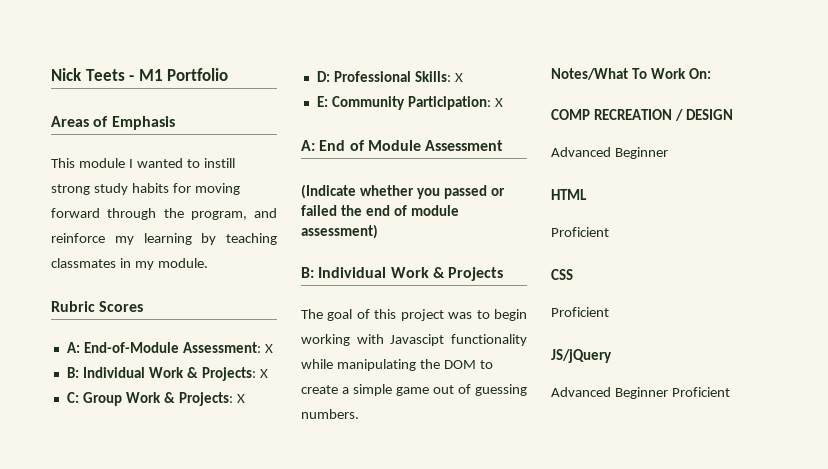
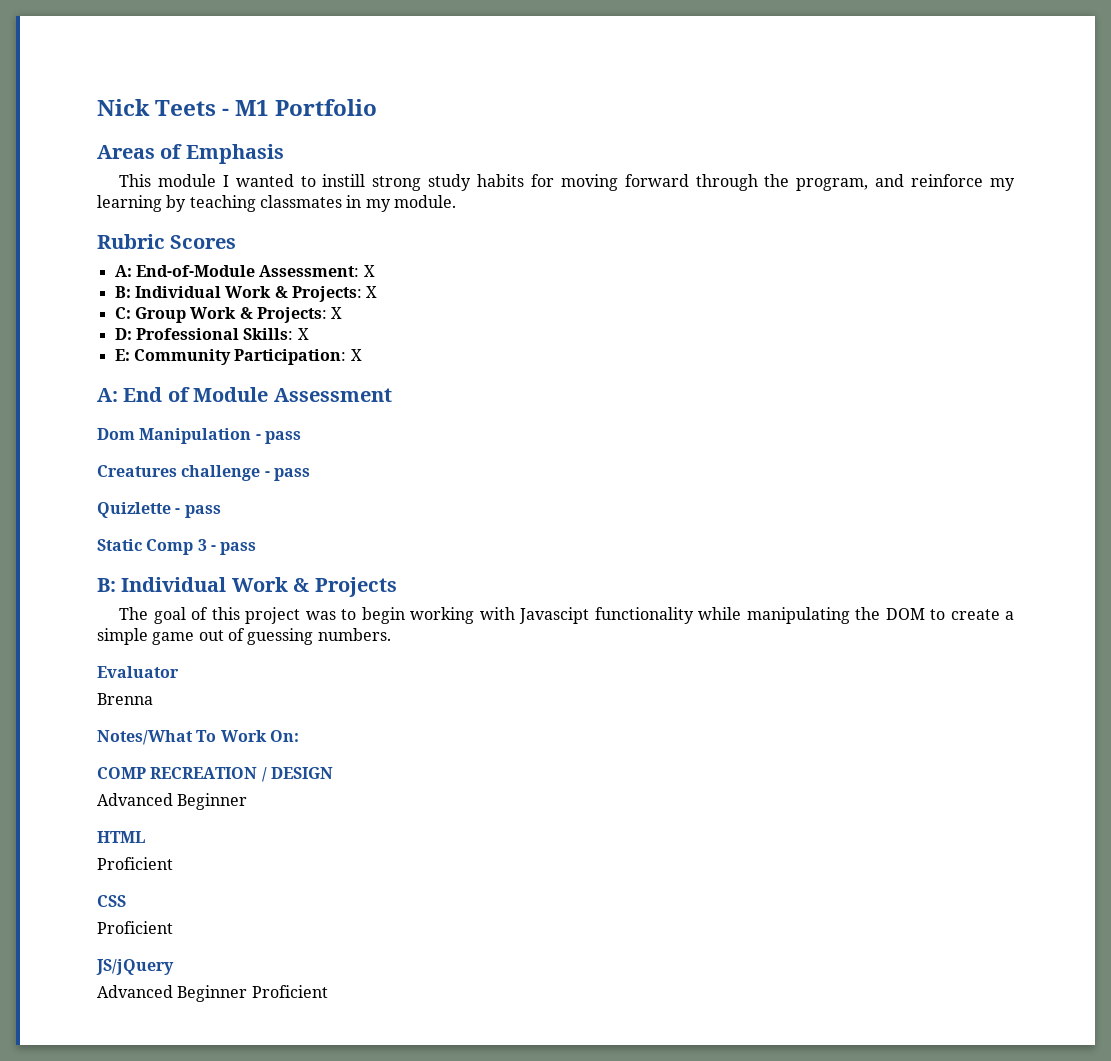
[301,184,505,199] [301,205,459,216] [301,224,378,239] (Indicate whether you passed or failed the end of module assessment) -> [97,428,301,444] [97,465,310,481] [97,502,221,518] [97,539,257,555] Dom Manipulation - pass // Creatures challenge - pass // Quizlette - pass // Static Comp 3 - pass
(359, 414) none -> [97,666,179,678] [97,693,153,705] // Evaluator // Brenna

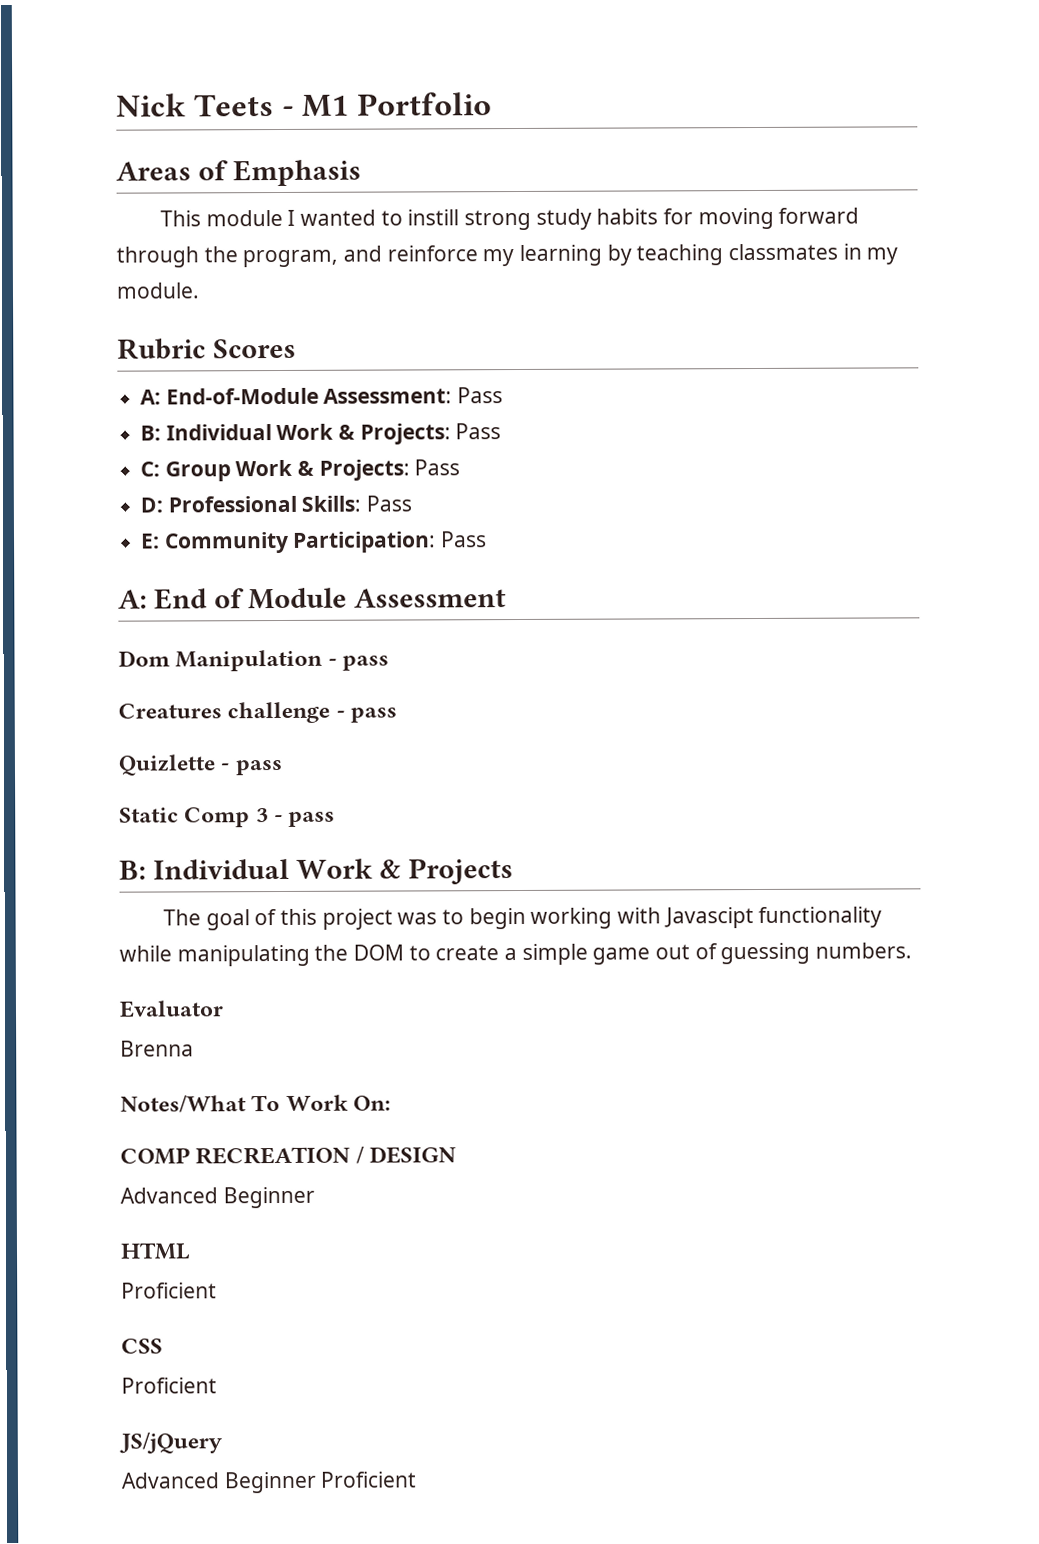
[363,265,375,277] X -> [457,387,504,404] Pass
[366,286,378,298] X -> [455,423,502,440] Pass
[331,307,343,319] X -> [414,459,461,476] Pass
[297,328,309,340] X -> [366,495,413,512] Pass
[350,349,362,361] X -> [440,531,488,548] Pass

